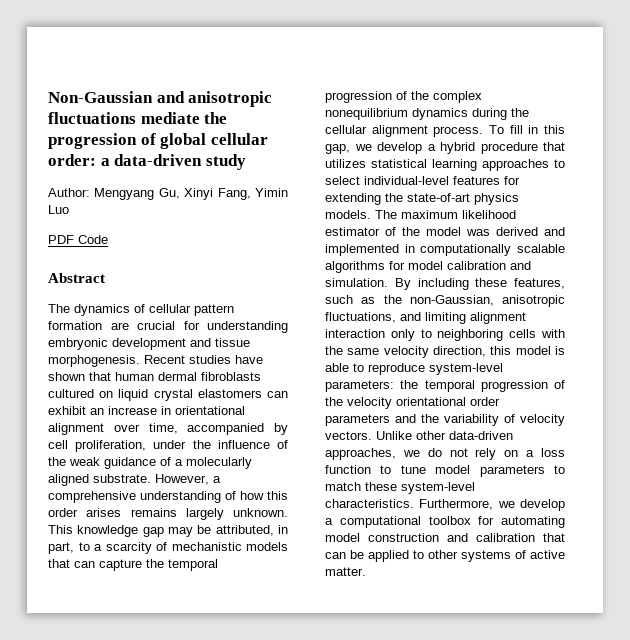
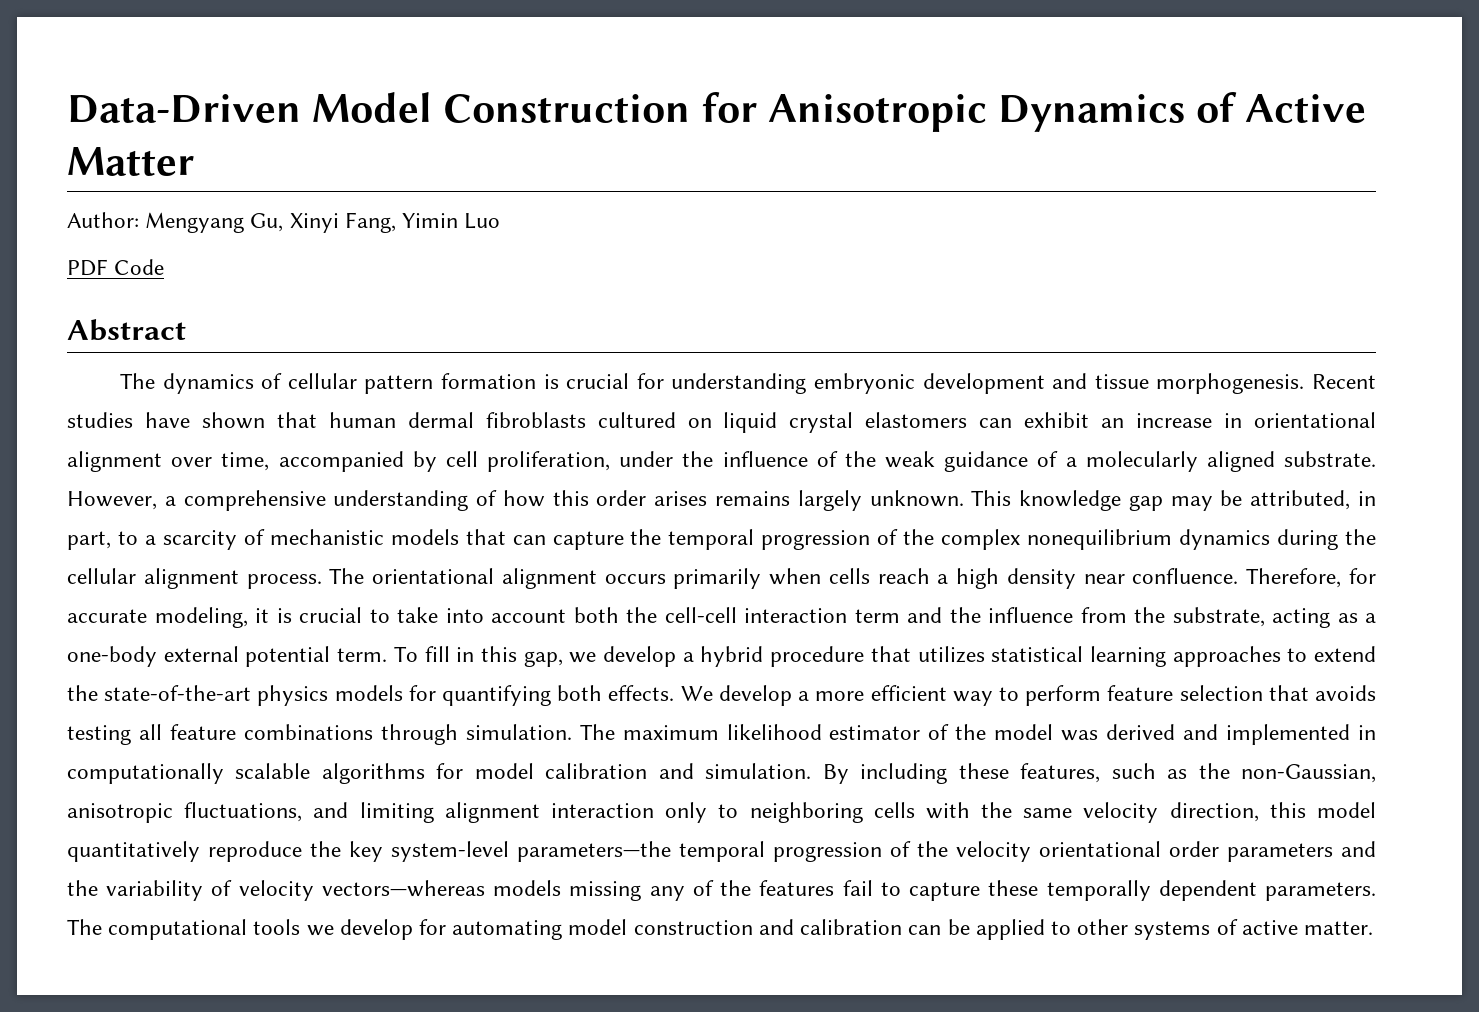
[48,91,273,107] [48,112,228,124] [48,133,268,149] [48,154,246,170] Non-Gaussian and anisotropic fluctuations mediate the progression of global cellular order: a data-driven study -> [67,92,1367,132] [67,147,194,176] Data-Driven Model Construction for Anisotropic Dynamics of Active Matter
[110,322,129,330] are -> [543,374,559,389] is
(484, 131) none -> [329,568,1376,589] [67,607,1376,628] [67,646,388,667] The orientational alignment occurs primarily when cells reach a high density near confluence. Therefore, for accurate modeling, it is crucial to take into account both the cell-cell interaction term and the influence from the substrate, acting as a one-body external potential term.
[325,176,520,185] [325,193,519,205] [325,210,371,219] select individual-level features for extending the state-of-art physics models. -> [1314,646,1377,662] [67,685,1376,706] [67,724,572,745] extend the state-of-the-art physics models for quantifying both effects. We develop a more efficient way to perform feature selection that avoids testing all feature combinations through simulation.
[555,346,565,355] [325,363,503,375] [325,380,419,392] is able to reproduce system-level parameters: the -> [67,841,671,862] quantitatively reproduce the key system-level parameters—the
[325,431,513,440] [325,448,565,460] [325,465,565,477] [325,482,475,494] [325,499,565,511] [325,516,471,528] vectors. Unlike other data-driven approaches, we do not rely on a loss function to tune model parameters to match these system-level characteristics. Furthermore, we develop a computational toolbox -> [321,880,1376,901] [67,919,413,940] vectors—whereas models missing any of the features fail to capture these temporally dependent parameters. The computational tools we develop
[543,533,565,542] that -> (903, 927) none

